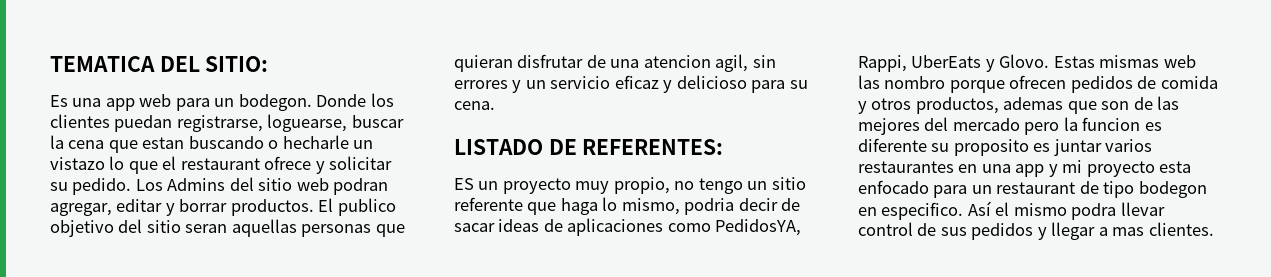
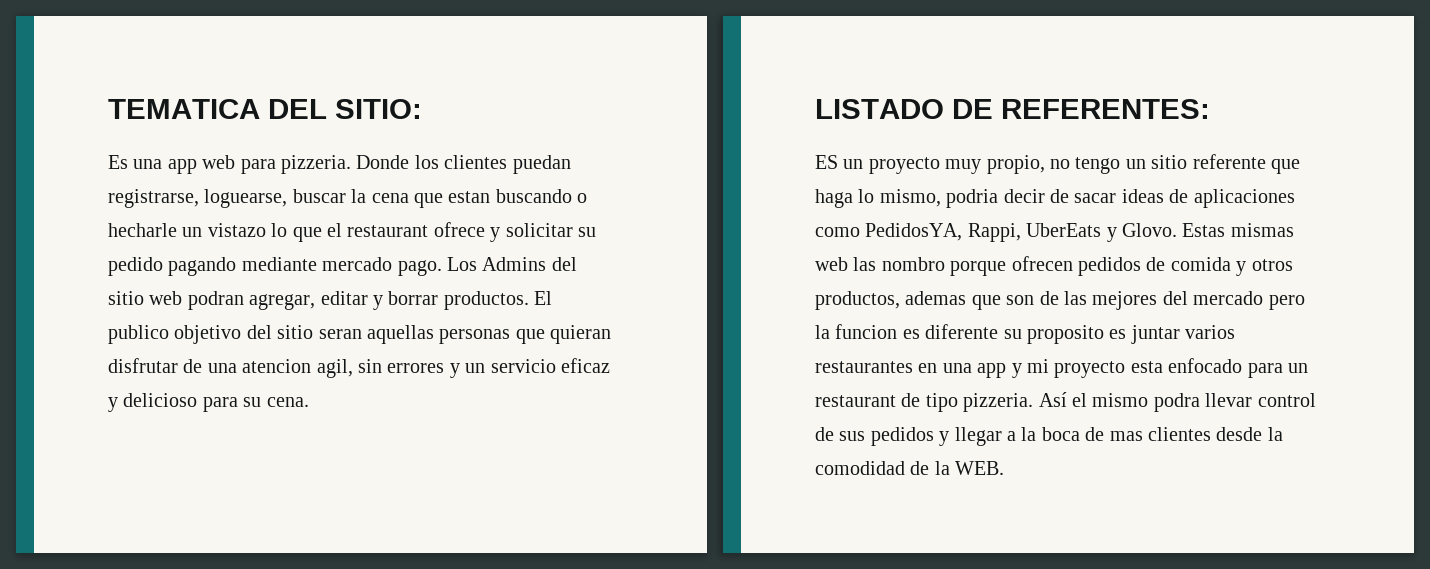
[214,94,312,111] un bodegon. -> [281,155,351,174] pizzeria.
[72,178,132,195] pedido. -> [108,257,442,276] pedido pagando mediante mercado pago.
[1138,181,1207,198] [858,202,964,220] bodegon en especifico. -> [963,393,1034,412] pizzeria.
[1112,222,1214,236] mas clientes. -> [1021,427,1283,441] [815,461,1005,475] la boca de mas clientes desde la comodidad de la WEB.

